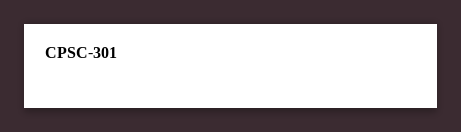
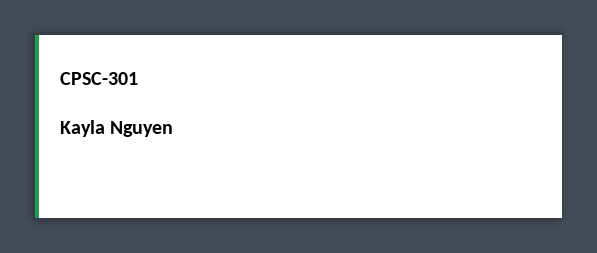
(117, 52) none -> [60,120,174,137] // Kayla Nguyen

